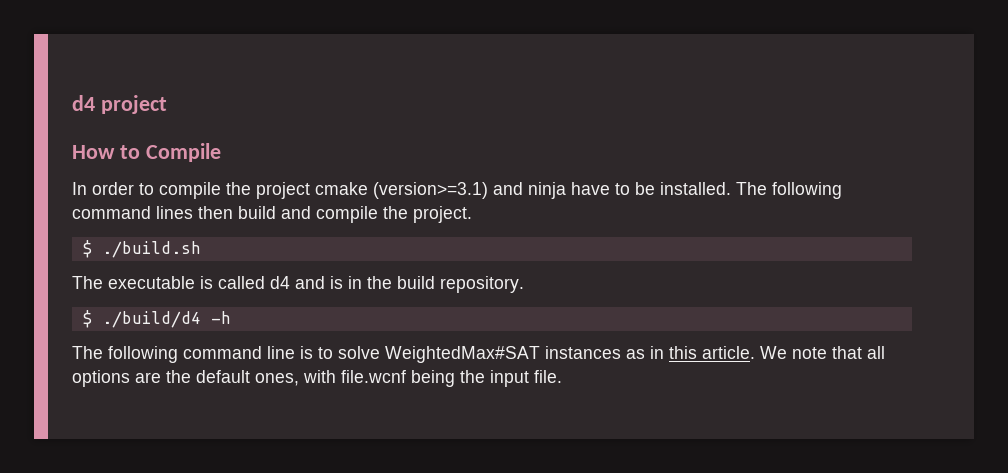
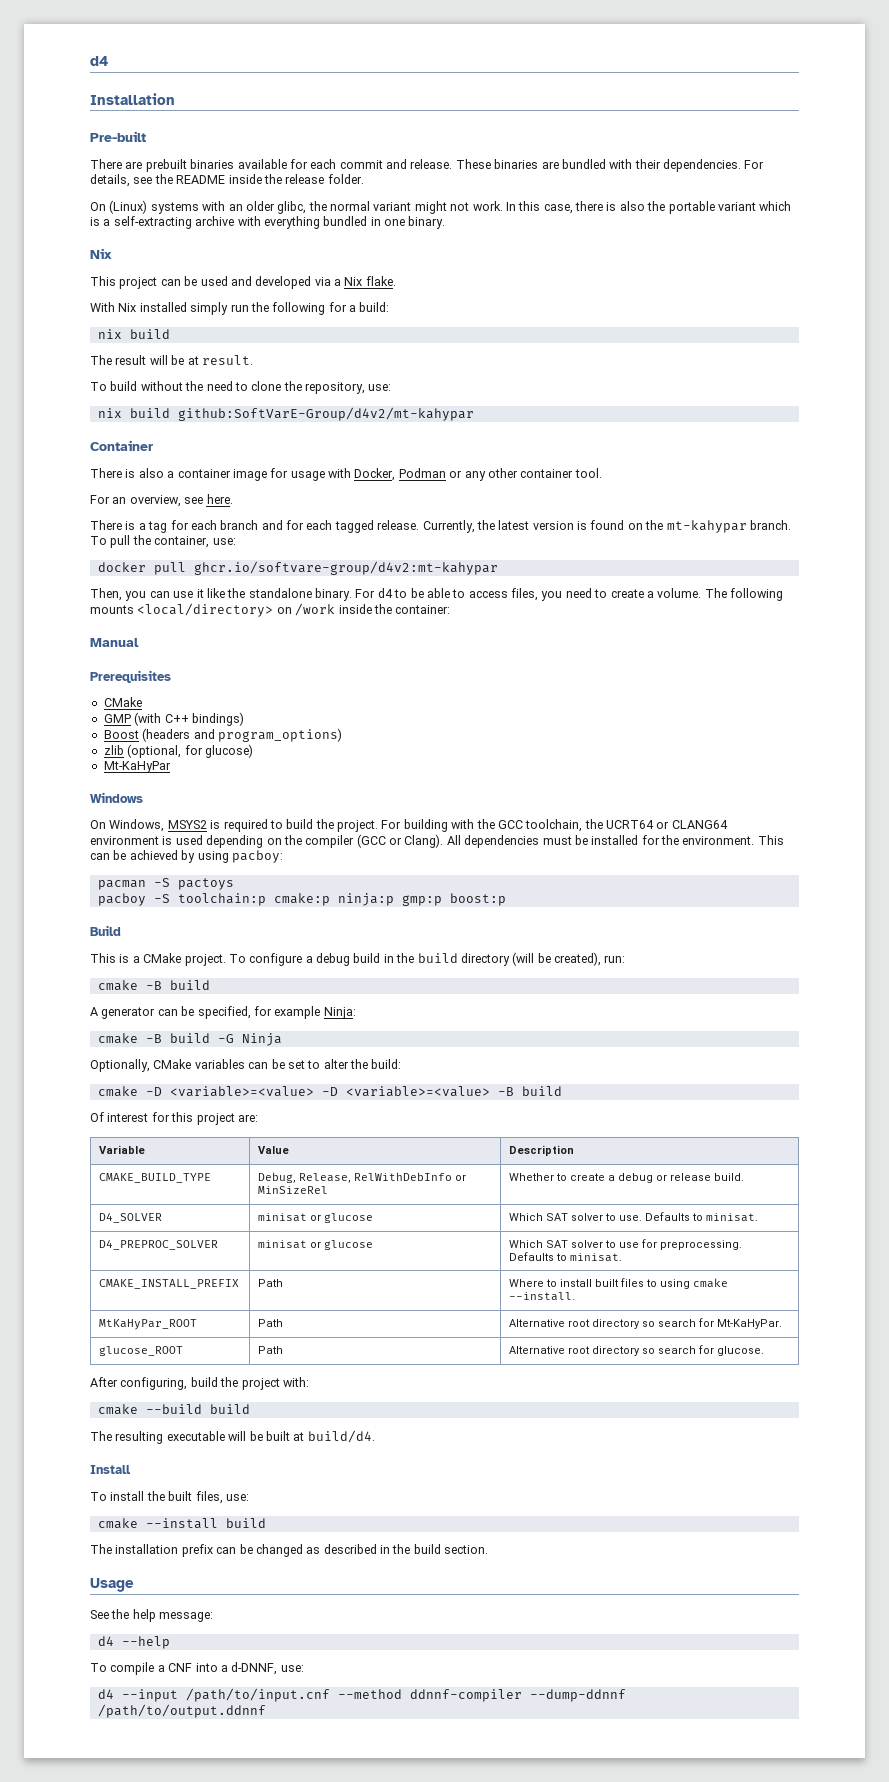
[72,95,167,114] [72,143,221,162] [72,182,842,199] [72,206,472,223] [82,240,201,258] [72,276,524,293] [82,310,231,328] [72,346,885,363] [72,370,562,387] d4 project // How to Compile // In order to compile the project cmake (version>=3.1) and ninja have to be installed. The following command lines then build and compile the project. // $ ./build.sh // The executable is called d4 and is in the build repository. // $ ./build/d4 -h // The following command line is to solve WeightedMax#SAT instances as in this article. We note that all options are the default ones, with file.wcnf being the input file. -> [90,56,108,66] [90,93,175,105] [90,131,146,142] [90,159,765,172] [90,174,364,187] [90,200,792,214] [90,216,446,229] [90,248,112,259] [90,276,396,289] [90,302,390,315] [97,329,170,339] [90,355,253,365] [90,381,392,394] [97,407,474,421] [90,440,153,451] [90,468,602,481] [90,494,233,507] [90,520,791,533] [90,535,236,548] [97,561,498,575] [90,588,783,601] [90,603,451,617] [90,638,139,647] [90,670,171,683] [103,697,142,707] [103,712,244,726] [103,728,342,742] [103,744,253,758] [103,761,171,773] [90,792,143,803] [90,819,728,832] [90,834,784,848] [90,850,283,863] [97,878,234,890] [97,893,506,906] [90,925,121,936] [90,952,626,966] [97,980,210,991] [90,1006,356,1019] [97,1033,282,1046] [90,1059,402,1072] [97,1086,562,1097] [90,1112,258,1125] [99,1145,146,1154] [258,1146,290,1154] [509,1145,575,1156] [99,1173,212,1183] [258,1172,467,1183] [258,1186,329,1194] [509,1173,745,1183] [99,1212,163,1223] [258,1213,374,1223] [509,1212,759,1222] [99,1239,219,1250] [258,1240,374,1250] [509,1239,743,1250] [509,1252,623,1262] [99,1279,240,1289] [258,1279,284,1287] [509,1278,729,1289] [509,1292,576,1301] [99,1319,198,1330] [258,1319,284,1327] [509,1318,783,1329] [99,1346,184,1356] [258,1346,284,1354] [509,1345,765,1356] [90,1377,309,1390] [97,1404,250,1415] [90,1430,375,1444] [90,1465,131,1474] [90,1491,249,1504] [97,1518,266,1529] [90,1544,489,1557] [90,1578,134,1592] [90,1609,214,1622] [97,1636,170,1649] [90,1662,304,1675] [97,1688,626,1702] [97,1704,266,1718] d4 // Installation // Pre-built // There are prebuilt binaries available for each commit and release. These binaries are bundled with their dependencies. For details, see the README inside the release folder. // On (Linux) systems with an older glibc, the normal variant might not work. In this case, there is also the portable variant which is a self-extracting archive with everything bundled in one binary. // Nix // This project can be used and developed via a Nix flake. // With Nix installed simply run the following for a build: // nix build // The result will be at result. // To build without the need to clone the repository, use: // nix build github:SoftVarE-Group/d4v2/mt-kahypar // Container // There is also a container image for usage with Docker, Podman or any other container tool. // For an overview, see here. // There is a tag for each branch and for each tagged release. Currently, the latest version is found on the mt-kahypar branch. To pull the container, use: // docker pull ghcr.io/softvare-group/d4v2:mt-kahypar // Then, you can use it like the standalone binary. For d4 to be able to access files, you need to create a volume. The following mounts <local/directory> on /work inside the container: // Manual // Prerequisites // CMake // GMP (with C++ bindings) // Boost (headers and program_options) // zlib (optional, for glucose) // Mt-KaHyPar // Windows // On Windows, MSYS2 is required to build the project. For building with the GCC toolchain, the UCRT64 or CLANG64 environment is used depending on the compiler (GCC or Clang). All dependencies must be installed for the environment. This can be achieved by using pacboy: // pacman -S pactoys // pacboy -S toolchain:p cmake:p ninja:p gmp:p boost:p // Build // This is a CMake project. To configure a debug build in the build directory (will be created), run: // cmake -B build // A generator can be specified, for example Ninja: // cmake -B build -G Ninja // Optionally, CMake variables can be set to alter the build: // cmake -D <variable>=<value> -D <variable>=<value> -B build // Of interest for this project are: // Variable | Value | Description // CMAKE_BUILD_TYPE | Debug, Release, RelWithDebInfo or MinSizeRel | Whether to create a debug or release build. // D4_SOLVER | minisat or glucose | Which SAT solver to use. Defaults to minisat. // D4_PREPROC_SOLVER | minisat or glucose | Which SAT solver to use for preprocessing. Defaults to minisat. // CMAKE_INSTALL_PREFIX | Path | Where to install built files to using cmake --install. // MtKaHyPar_ROOT | Path | Alternative root directory so search for Mt-KaHyPar. // glucose_ROOT | Path | Alternative root directory so search for glucose. // After configuring, build the project with: // cmake --build build // The resulting executable will be built at build/d4. // Install // To install the built files, use: // cmake --install build // The installation prefix can be changed as described in the build section. // Usage // See the help message: // d4 --help // To compile a CNF into a d-DNNF, use: // d4 --input /path/to/input.cnf --method ddnnf-compiler --dump-ddnnf /path/to/output.ddnnf

